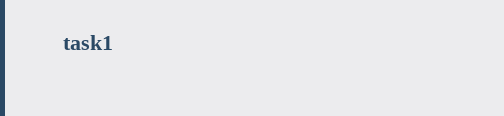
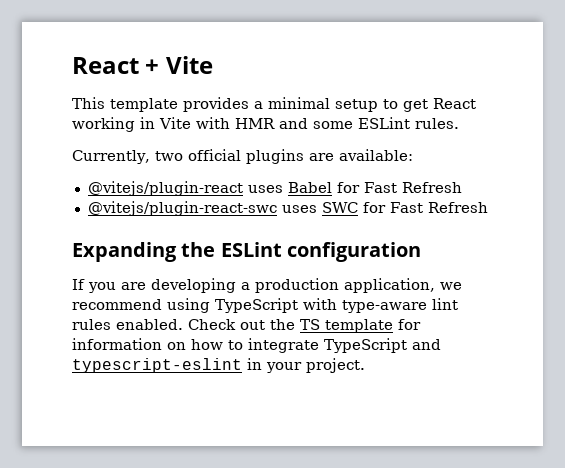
[63,35,113,50] task1 -> [72,56,213,74] [72,97,476,112] [72,117,459,132] [72,149,413,164] [87,181,462,196] [87,201,488,216] [72,242,422,262] [72,278,462,293] [72,298,458,313] [72,319,421,333] [72,338,441,353] [72,358,365,373] React + Vite // This template provides a minimal setup to get React working in Vite with HMR and some ESLint rules. // Currently, two official plugins are available: // @vitejs/plugin-react uses Babel for Fast Refresh // @vitejs/plugin-react-swc uses SWC for Fast Refresh // Expanding the ESLint configuration // If you are developing a production application, we recommend using TypeScript with type-aware lint rules enabled. Check out the TS template for information on how to integrate TypeScript and typescript-eslint in your project.

